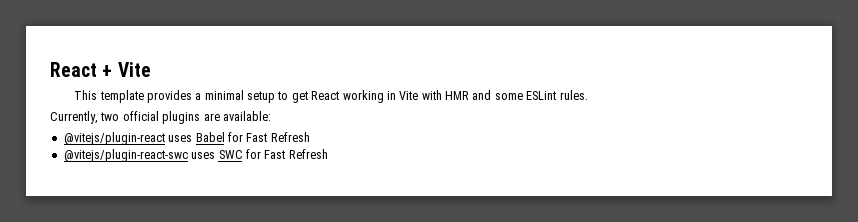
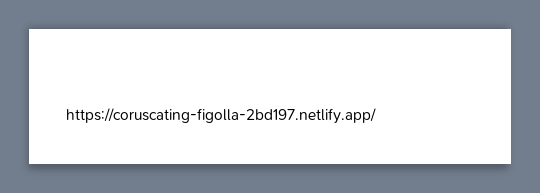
[50,62,151,77] [74,90,588,103] [50,111,271,124] [63,132,310,145] [63,149,328,162] React + Vite // This template provides a minimal setup to get React working in Vite with HMR and some ESLint rules. // Currently, two official plugins are available: // @vitejs/plugin-react uses Babel for Fast Refresh // @vitejs/plugin-react-swc uses SWC for Fast Refresh -> [66,108,376,124] https://coruscating-figolla-2bd197.netlify.app/

